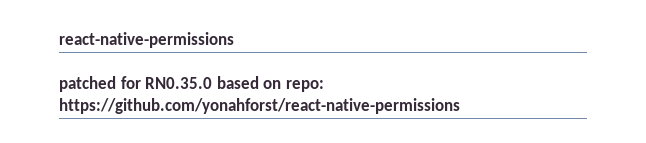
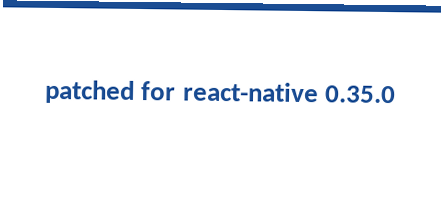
[59,32,234,48] react-native-permissions // -> (44, 91) none
[145,76,324,92] [59,98,460,114] RN0.35.0 based on repo: https://github.com/yonahforst/react-native-permissions -> [181,81,396,104] react-native 0.35.0

